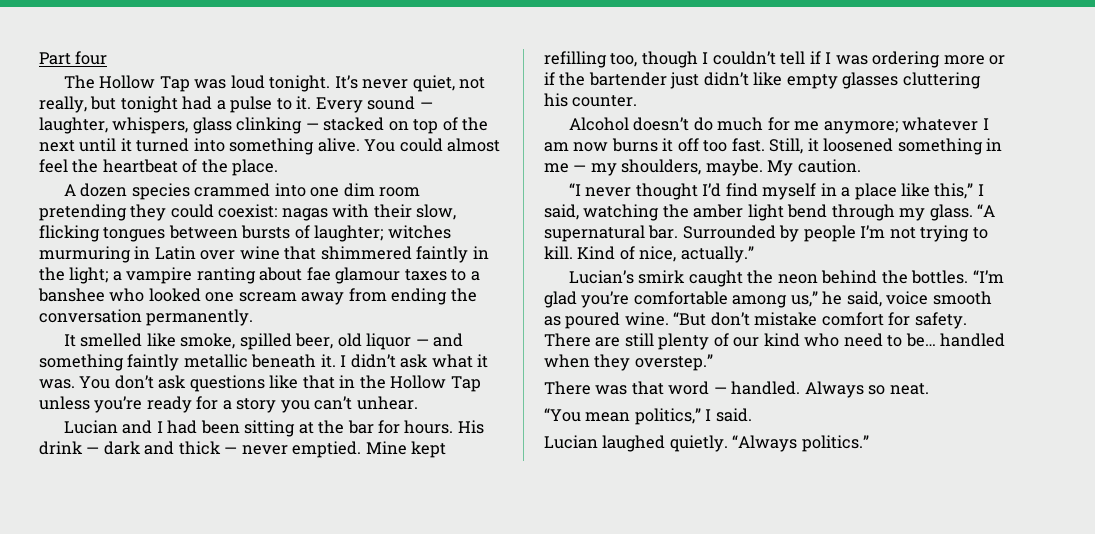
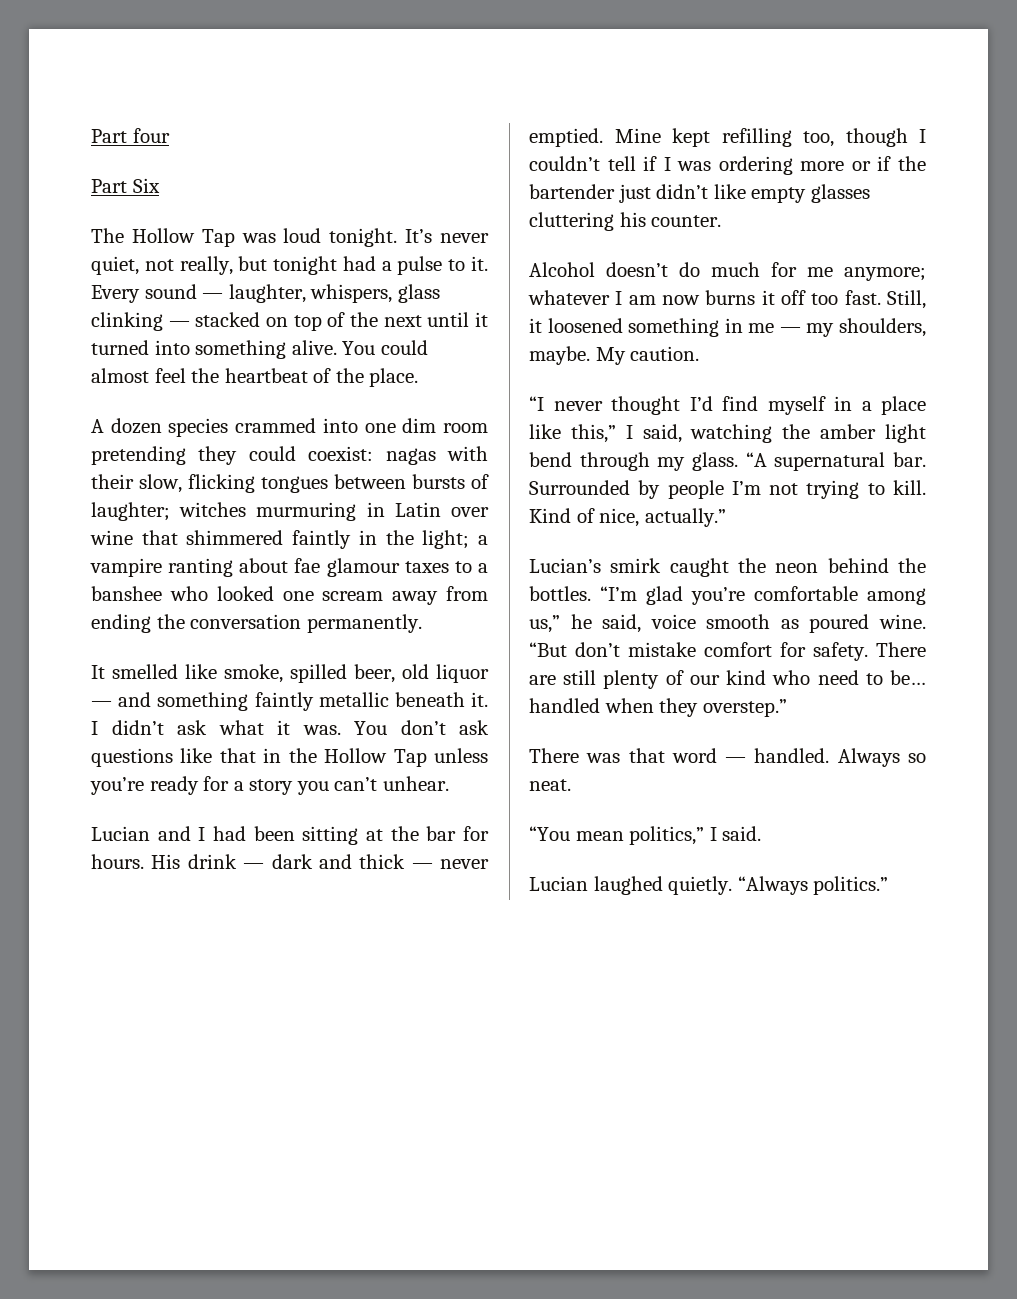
(108, 58) none -> [91,178,160,193] // Part Six

